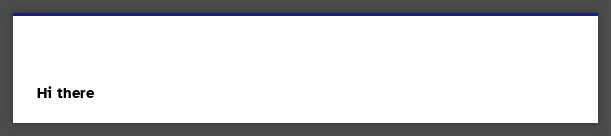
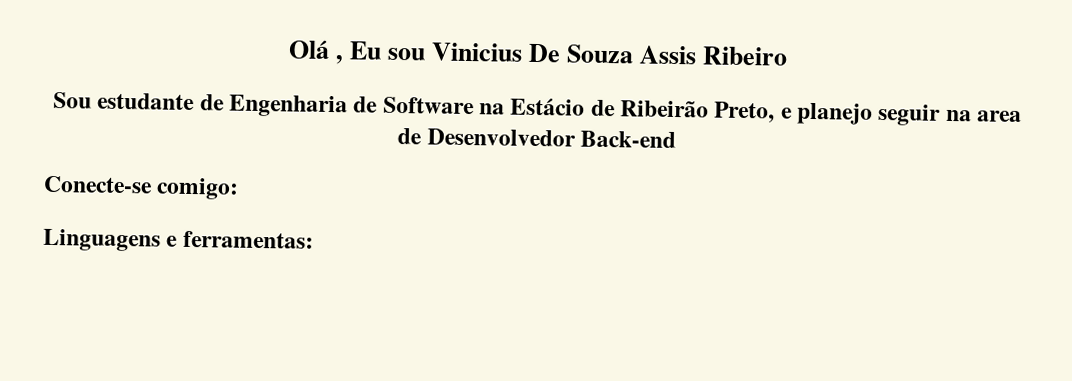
[37,86,95,98] Hi there -> [287,39,789,66] [52,91,1023,126] [397,127,676,149] [43,175,240,200] [43,228,314,252] Olá , Eu sou Vinicius De Souza Assis Ribeiro // Sou estudante de Engenharia de Software na Estácio de Ribeirão Preto, e planejo seguir na area de Desenvolvedor Back-end // Conecte-se comigo: // Linguagens e ferramentas:

